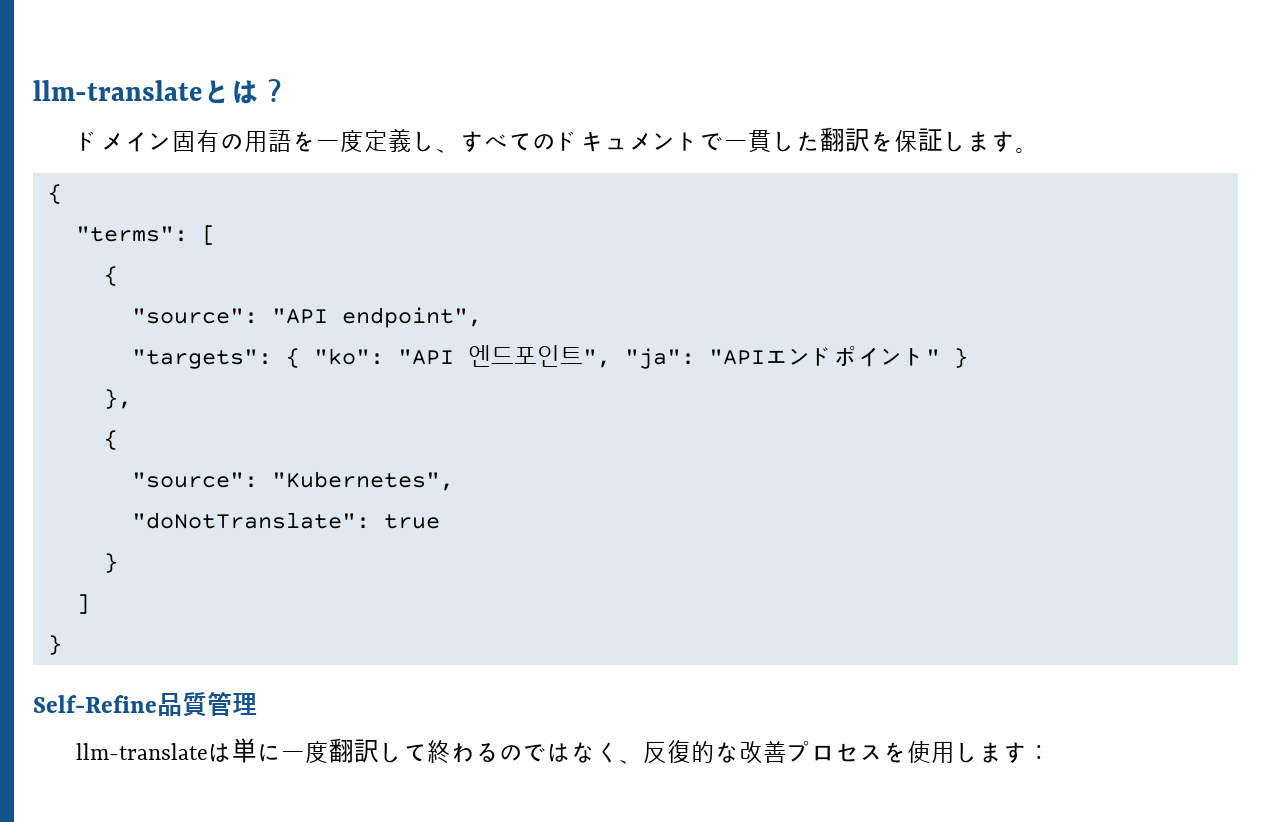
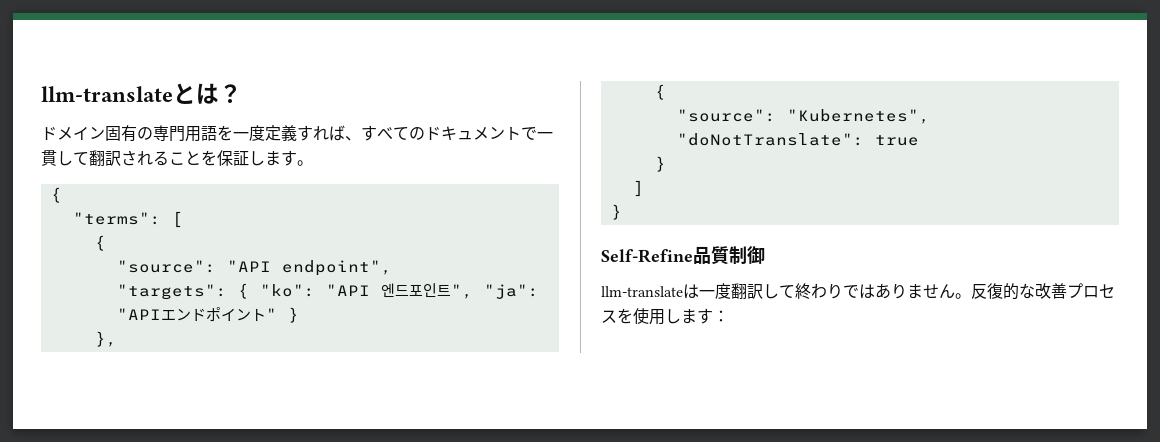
(245, 142) none -> [153,125,185,142] 専門
[412,131,437,152] し -> [297,125,345,141] すれば
[796,127,871,152] た翻訳 -> [73,150,201,166] て翻訳されること
[207,692,257,716] 管理 -> [729,246,765,264] 制御
[232,738,282,763] 単に -> (699, 291) none
[475,742,644,764] るのではなく、 -> [827,283,971,299] りではありません。

